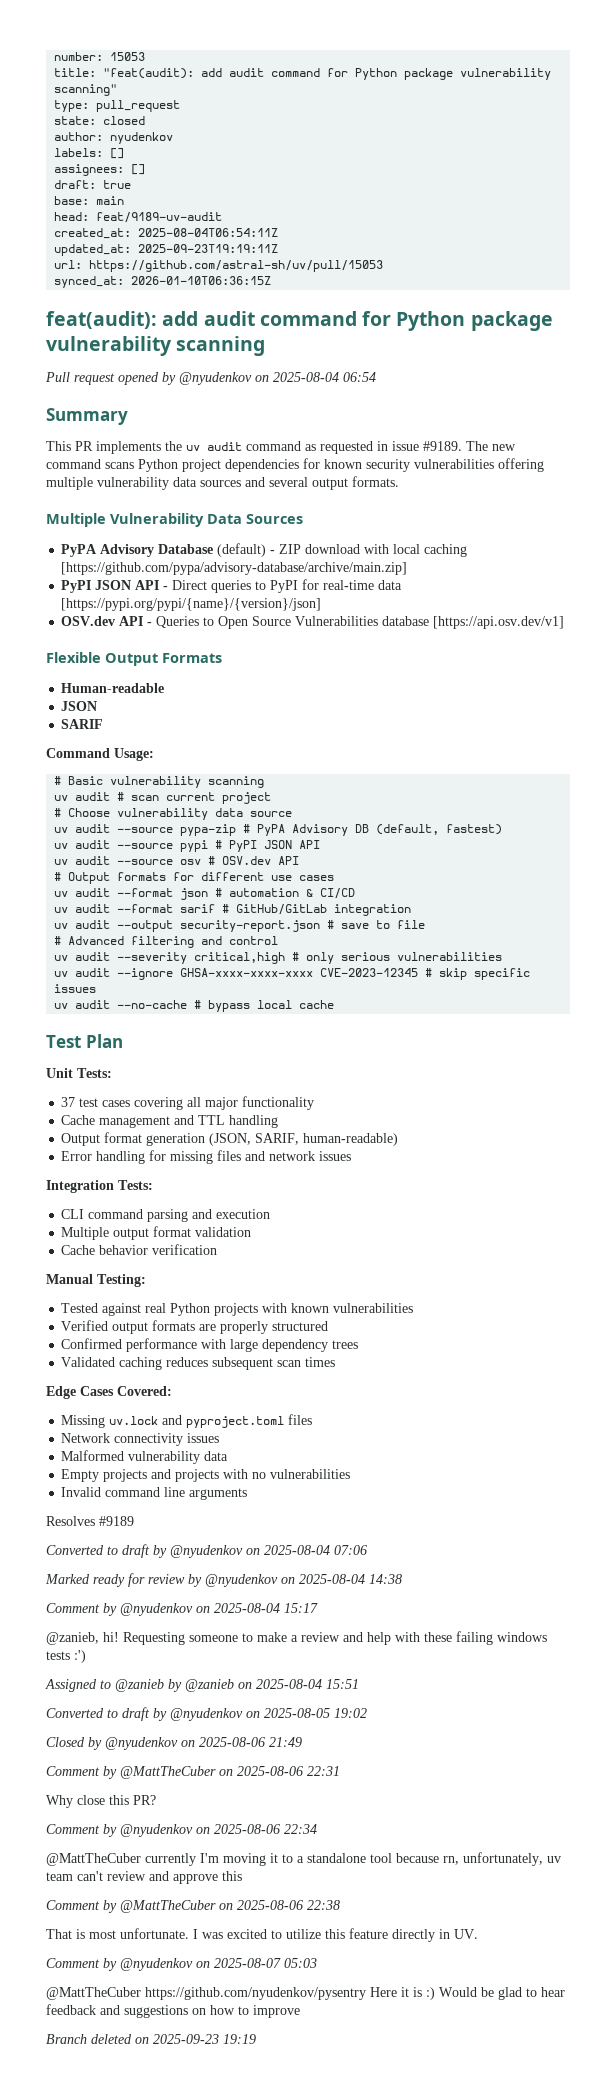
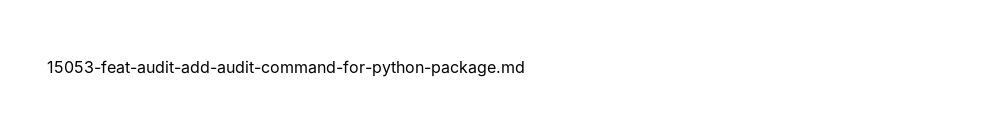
[54,52,146,61] [54,68,552,80] [54,84,118,96] [54,100,181,112] [54,116,146,125] [54,132,174,144] [54,148,125,159] [54,164,146,176] [54,180,132,189] [54,196,125,205] [54,212,223,223] [54,228,279,239] [54,244,279,256] [54,260,384,272] [54,276,272,288] [46,311,553,331] [46,336,266,356] [45,372,376,385] [46,408,128,425] [46,441,516,454] [46,458,544,472] [46,476,399,490] [46,513,303,527] [61,543,468,557] [61,562,408,575] [61,579,403,593] [61,598,322,611] [61,616,565,629] [46,652,222,666] [61,683,165,693] [61,701,98,711] [61,719,104,729] [46,748,154,761] [54,776,265,788] [54,792,272,804] [54,808,293,820] [54,824,503,836] [54,840,321,852] [54,856,300,865] [54,872,335,884] [54,888,356,900] [54,904,412,916] [54,920,426,932] [54,936,279,948] [54,952,503,964] [54,968,531,980] [54,984,97,993] [54,1000,335,1012] [46,1034,123,1048] [46,1068,112,1078] [61,1096,315,1110] [61,1115,279,1128] [61,1132,399,1146] [61,1150,352,1164] [46,1180,153,1193] [61,1209,271,1222] [61,1226,252,1240] [61,1244,218,1255] [46,1274,146,1287] [61,1303,414,1316] [61,1320,329,1334] [61,1338,359,1352] [61,1357,336,1370] [46,1386,172,1399] [61,1414,313,1428] [61,1433,220,1446] [61,1450,229,1464] [61,1469,351,1482] [61,1487,248,1500] [46,1516,134,1526] [46,1544,367,1558] [45,1573,402,1587] [46,1603,318,1616] [46,1631,547,1645] [46,1650,86,1663] [45,1679,359,1692] [46,1707,367,1721] [46,1737,302,1750] [46,1766,340,1779] [46,1795,156,1808] [46,1824,317,1837] [46,1852,561,1866] [46,1871,242,1884] [46,1900,340,1913] [46,1928,478,1942] [46,1958,317,1971] [46,1987,565,2000] [46,2004,300,2018] [46,2034,256,2044] number: 15053 // title: "feat(audit): add audit command for Python package vulnerability scanning" // type: pull_request // state: closed // author: nyudenkov // labels: [] // assignees: [] // draft: true // base: main // head: feat/9189-uv-audit // created_at: 2025-08-04T06:54:11Z // updated_at: 2025-09-23T19:19:11Z // url: https://github.com/astral-sh/uv/pull/15053 // synced_at: 2026-01-10T06:36:15Z // feat(audit): add audit command for Python package vulnerability scanning // Pull request opened by @nyudenkov on 2025-08-04 06:54 // Summary // This PR implements the uv audit command as requested in issue #9189. The new command scans Python project dependencies for known security vulnerabilities offering multiple vulnerability data sources and several output formats. // Multiple Vulnerability Data Sources // PyPA Advisory Database (default) - ZIP download with local caching [https://github.com/pypa/advisory-database/archive/main.zip] // PyPI JSON API - Direct queries to PyPI for real-time data [https://pypi.org/pypi/{name}/{version}/json] // OSV.dev API - Queries to Open Source Vulnerabilities database [https://api.osv.dev/v1] // Flexible Output Formats // Human-readable // JSON // SARIF // Command Usage: // # Basic vulnerability scanning // uv audit # scan current project // # Choose vulnerability data source // uv audit --source pypa-zip # PyPA Advisory DB (default, fastest) // uv audit --source pypi # PyPI JSON API // uv audit --source osv # OSV.dev API // # Output formats for different use cases // uv audit --format json # automation & CI/CD // uv audit --format sarif # GitHub/GitLab integration // uv audit --output security-report.json # save to file // # Advanced filtering and control // uv audit --severity critical,high # only serious vulnerabilities // uv audit --ignore GHSA-xxxx-xxxx-xxxx CVE-2023-12345 # skip specific issues // uv audit --no-cache # bypass local cache // Test Plan // Unit Tests: // 37 test cases covering all major functionality // Cache management and TTL handling // Output format generation (JSON, SARIF, human-readable) // Error handling for missing files and network issues // Integration Tests: // CLI command parsing and execution // Multiple output format validation // Cache behavior verification // Manual Testing: // Tested against real Python projects with known vulnerabilities // Verified output formats are properly structured // Confirmed performance with large dependency trees // Validated caching reduces subsequent scan times // Edge Cases Covered: // Missing uv.lock and pyproject.toml files // Network connectivity issues // Malformed vulnerability data // Empty projects and projects with no vulnerabilities // Invalid command line arguments // Resolves #9189 // Converted to draft by @nyudenkov on 2025-08-04 07:06 // Marked ready for review by @nyudenkov on 2025-08-04 14:38 // Comment by @nyudenkov on 2025-08-04 15:17 // @zanieb, hi! Requesting someone to make a review and help with these failing windows tests :') // Assigned to @zanieb by @zanieb on 2025-08-04 15:51 // Converted to draft by @nyudenkov on 2025-08-05 19:02 // Closed by @nyudenkov on 2025-08-06 21:49 // Comment by @MattTheCuber on 2025-08-06 22:31 // Why close this PR? // Comment by @nyudenkov on 2025-08-06 22:34 // @MattTheCuber currently I'm moving it to a standalone tool because rn, unfortunately, uv team can't review and approve this // Comment by @MattTheCuber on 2025-08-06 22:38 // That is most unfortunate. I was excited to utilize this feature directly in UV. // Comment by @nyudenkov on 2025-08-07 05:03 // @MattTheCuber https://github.com/nyudenkov/pysentry Here it is :) Would be glad to hear feedback and suggestions on how to improve // Branch deleted on 2025-09-23 19:19 -> [47,60,525,77] 15053-feat-audit-add-audit-command-for-python-package.md

